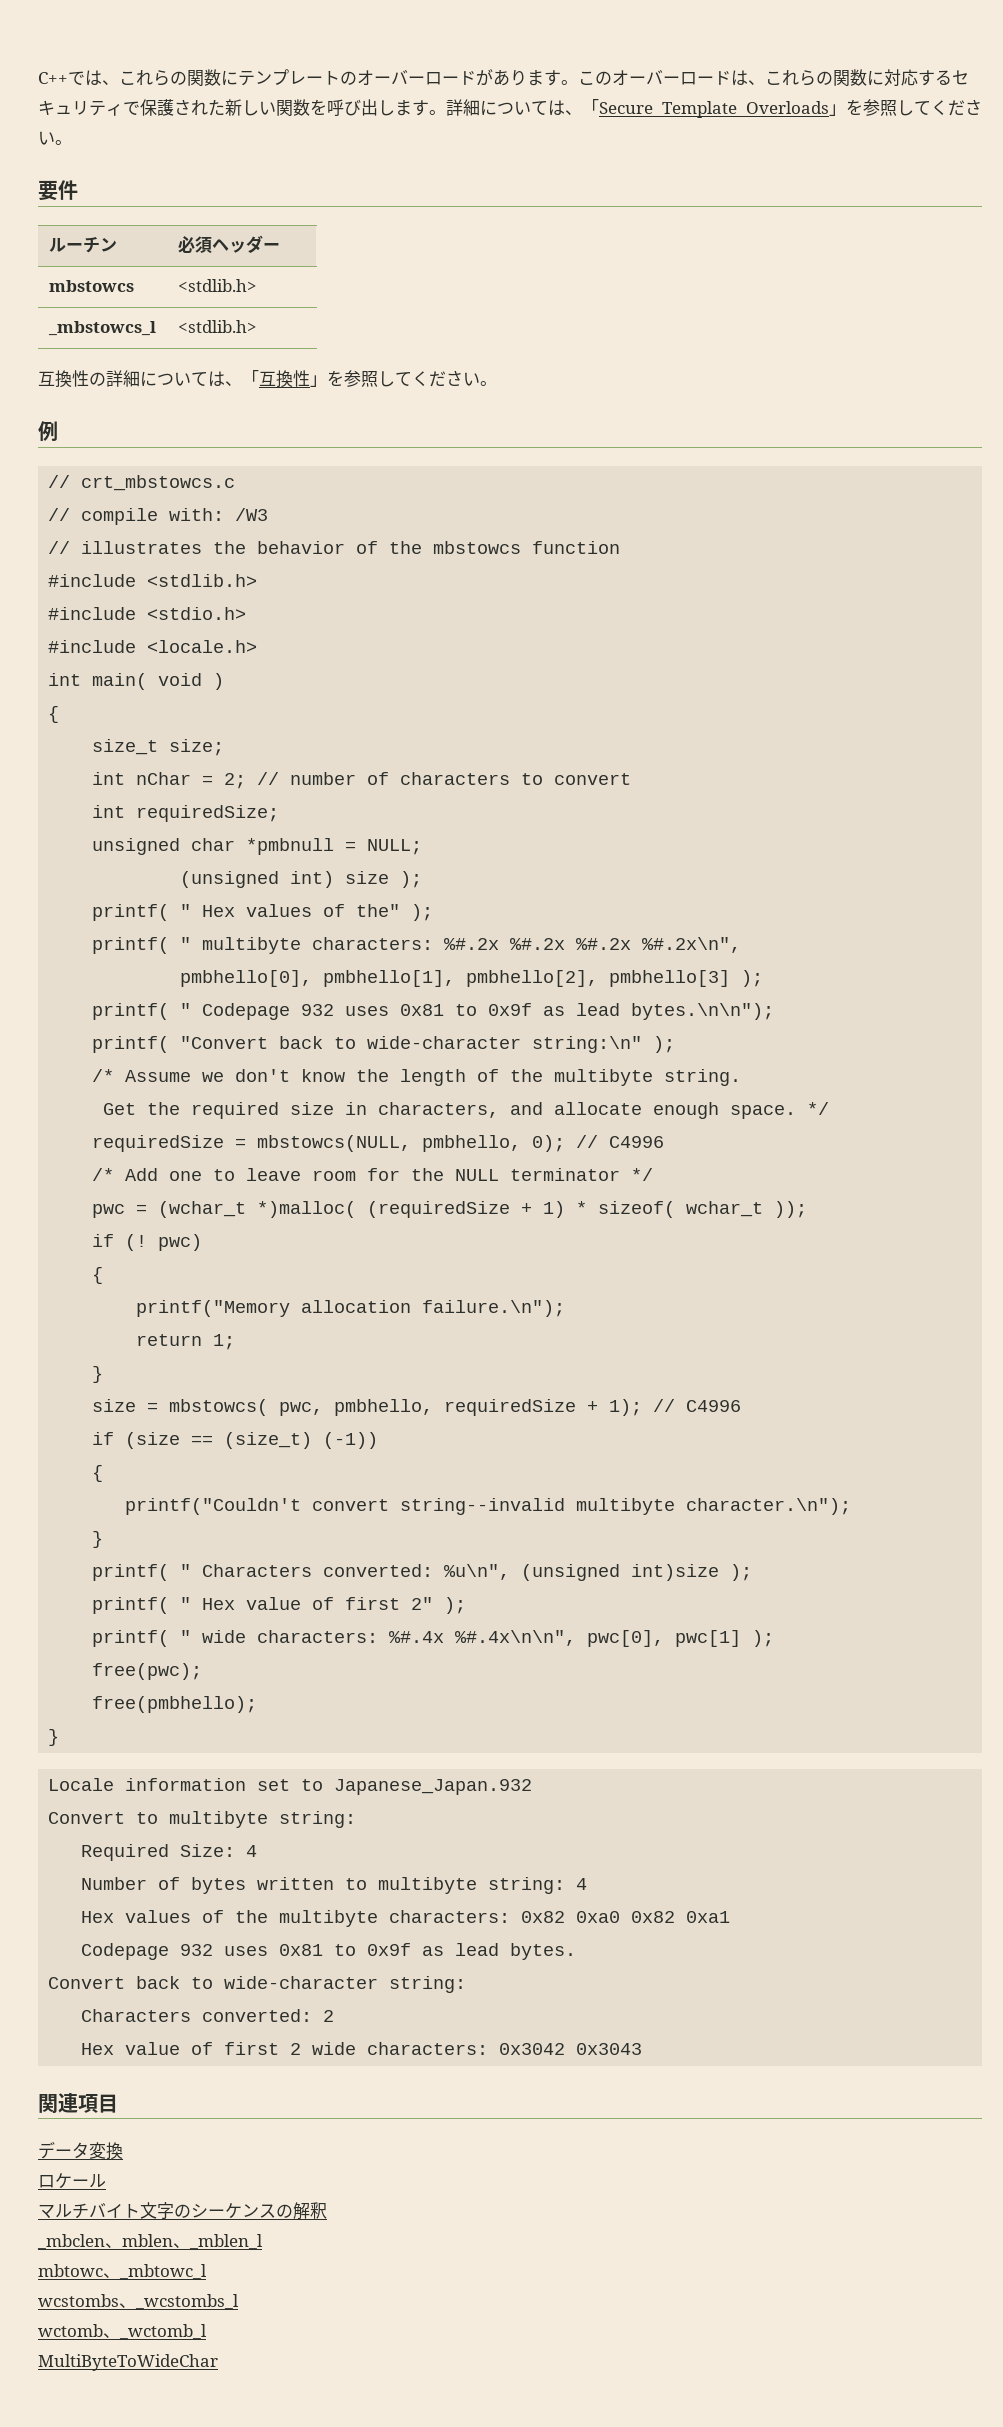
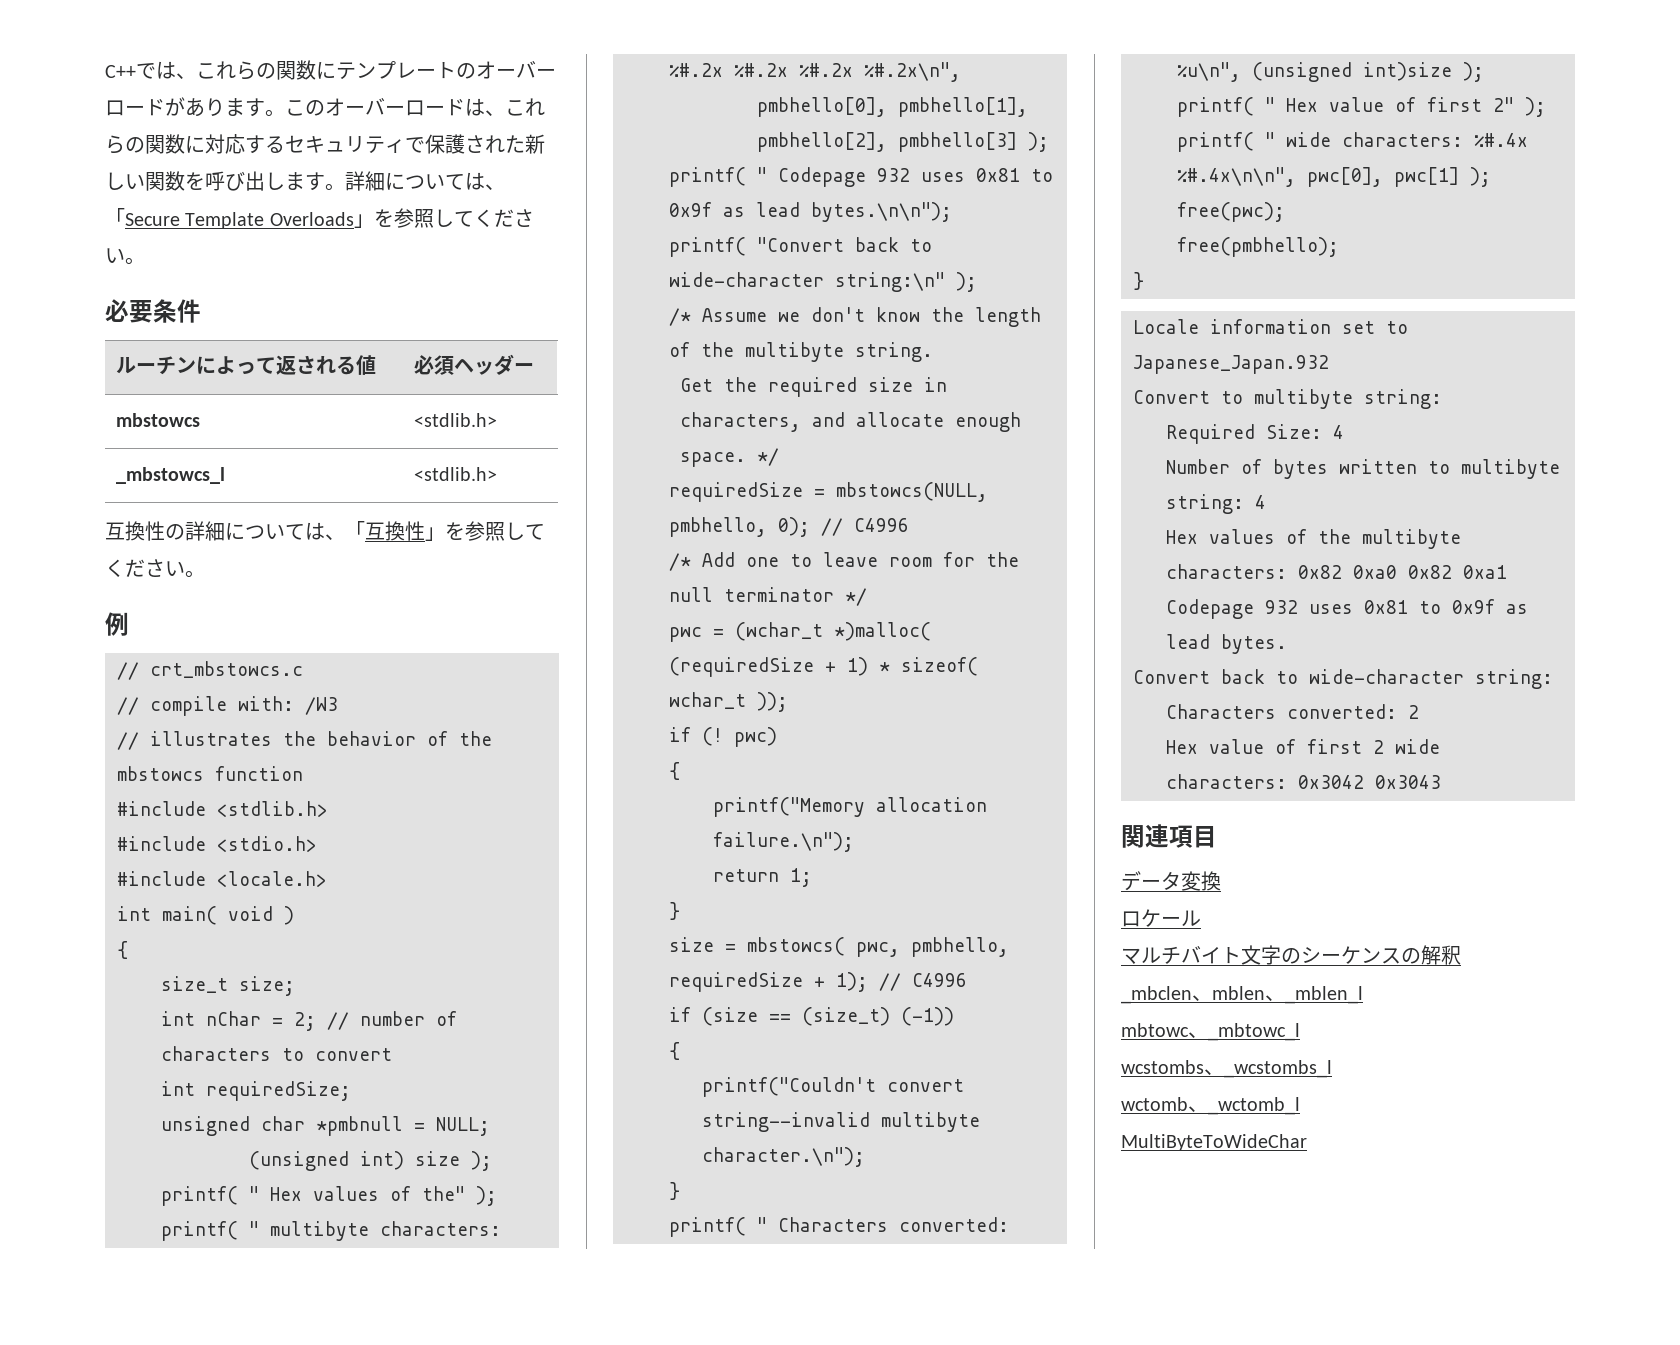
[38,180,58,201] 要 -> [105,299,177,323] 必要条
(117, 245) none -> [196,355,377,375] によって返される値
[455,1169,500,1181] NULL -> [669,587,713,602] null

